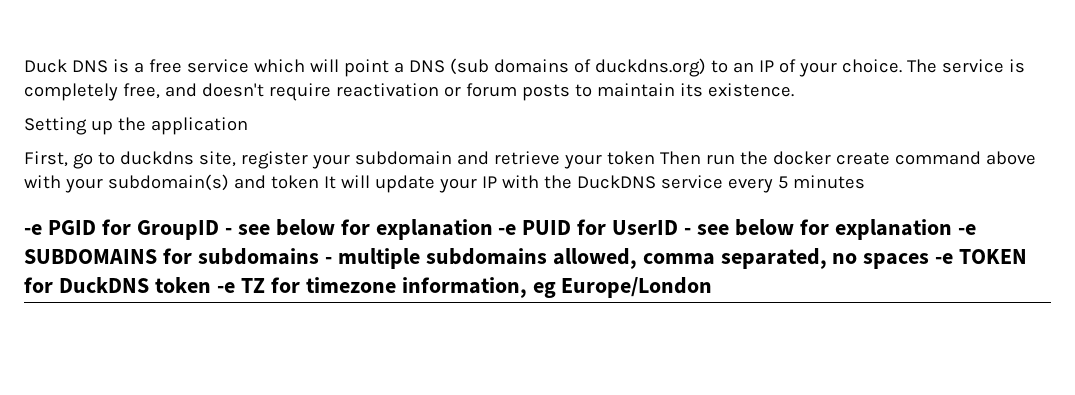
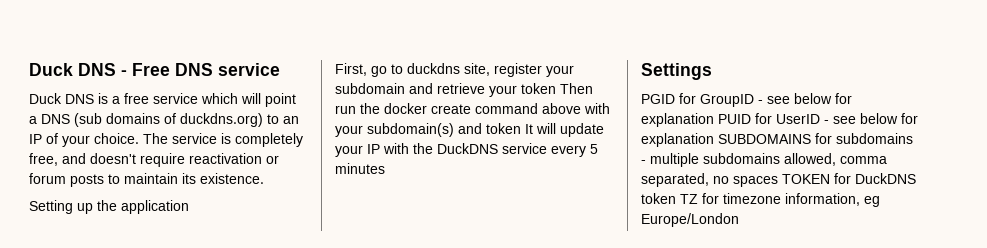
[24,59,108,73] Duck DNS -> [29,63,280,76] [29,93,94,104] Duck DNS - Free DNS service // Duck DNS
[24,224,42,235] -e -> [641,63,712,80] Settings //
[498,224,517,235] -e -> (714, 120) none
[957,224,976,235] -e -> (714, 140) none
[935,253,954,264] -e -> (778, 181) none
[216,282,235,293] -e -> (676, 198) none

